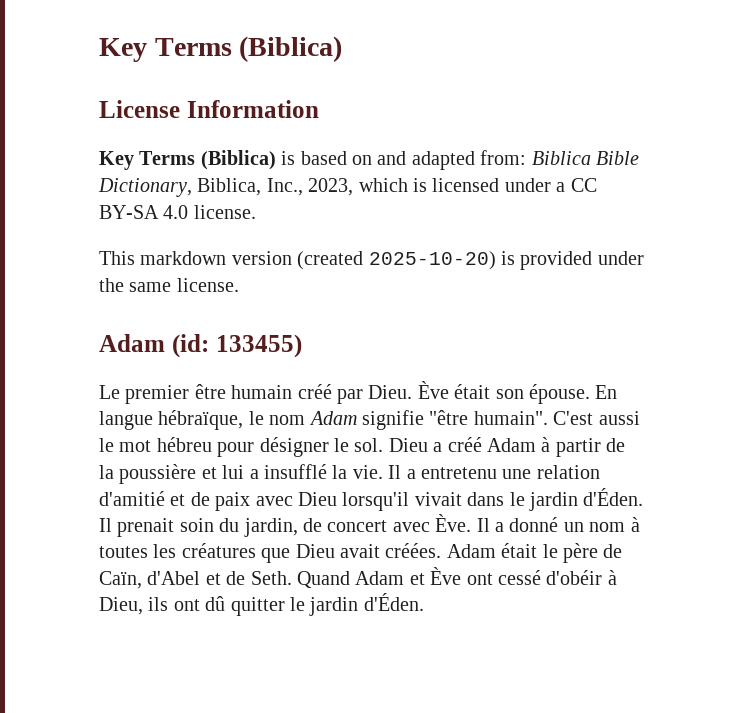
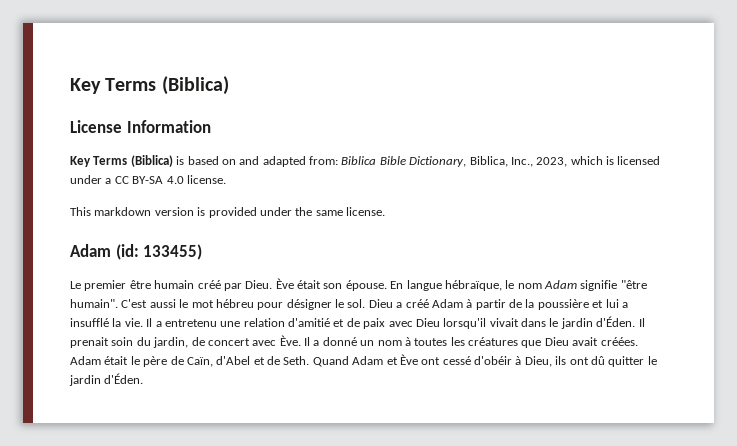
[297,251,496,270] (created 2025-10-20) -> (194, 211) none

